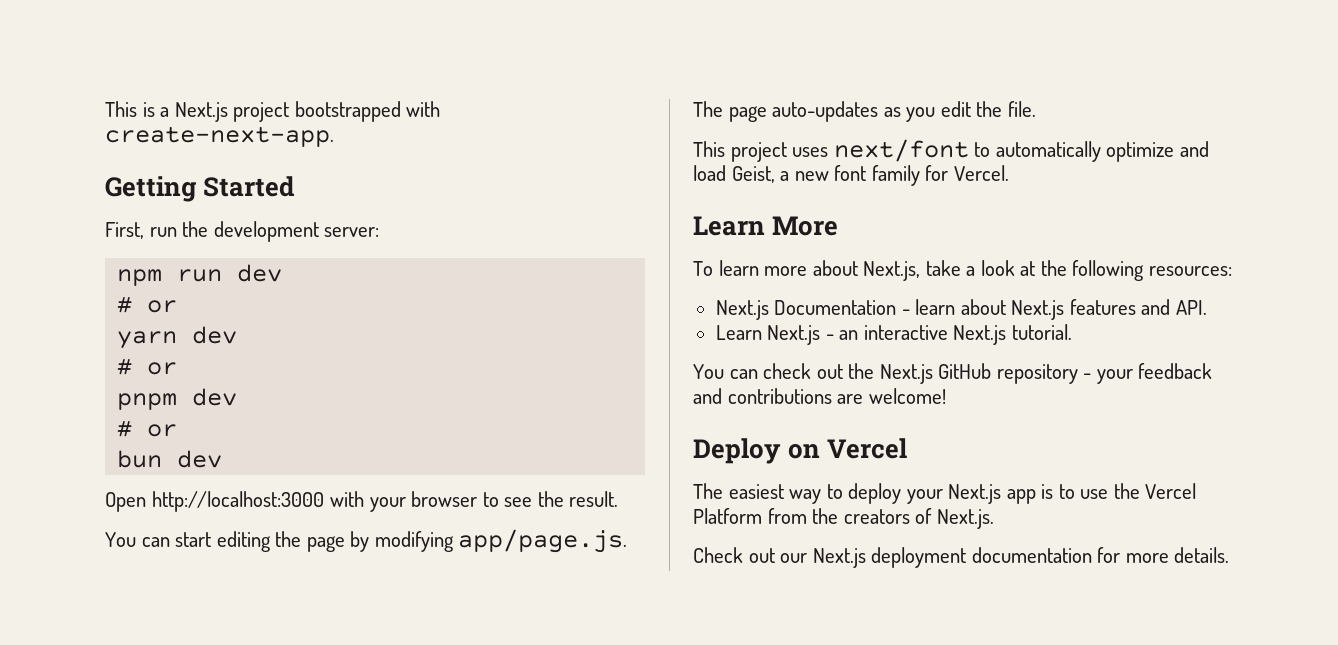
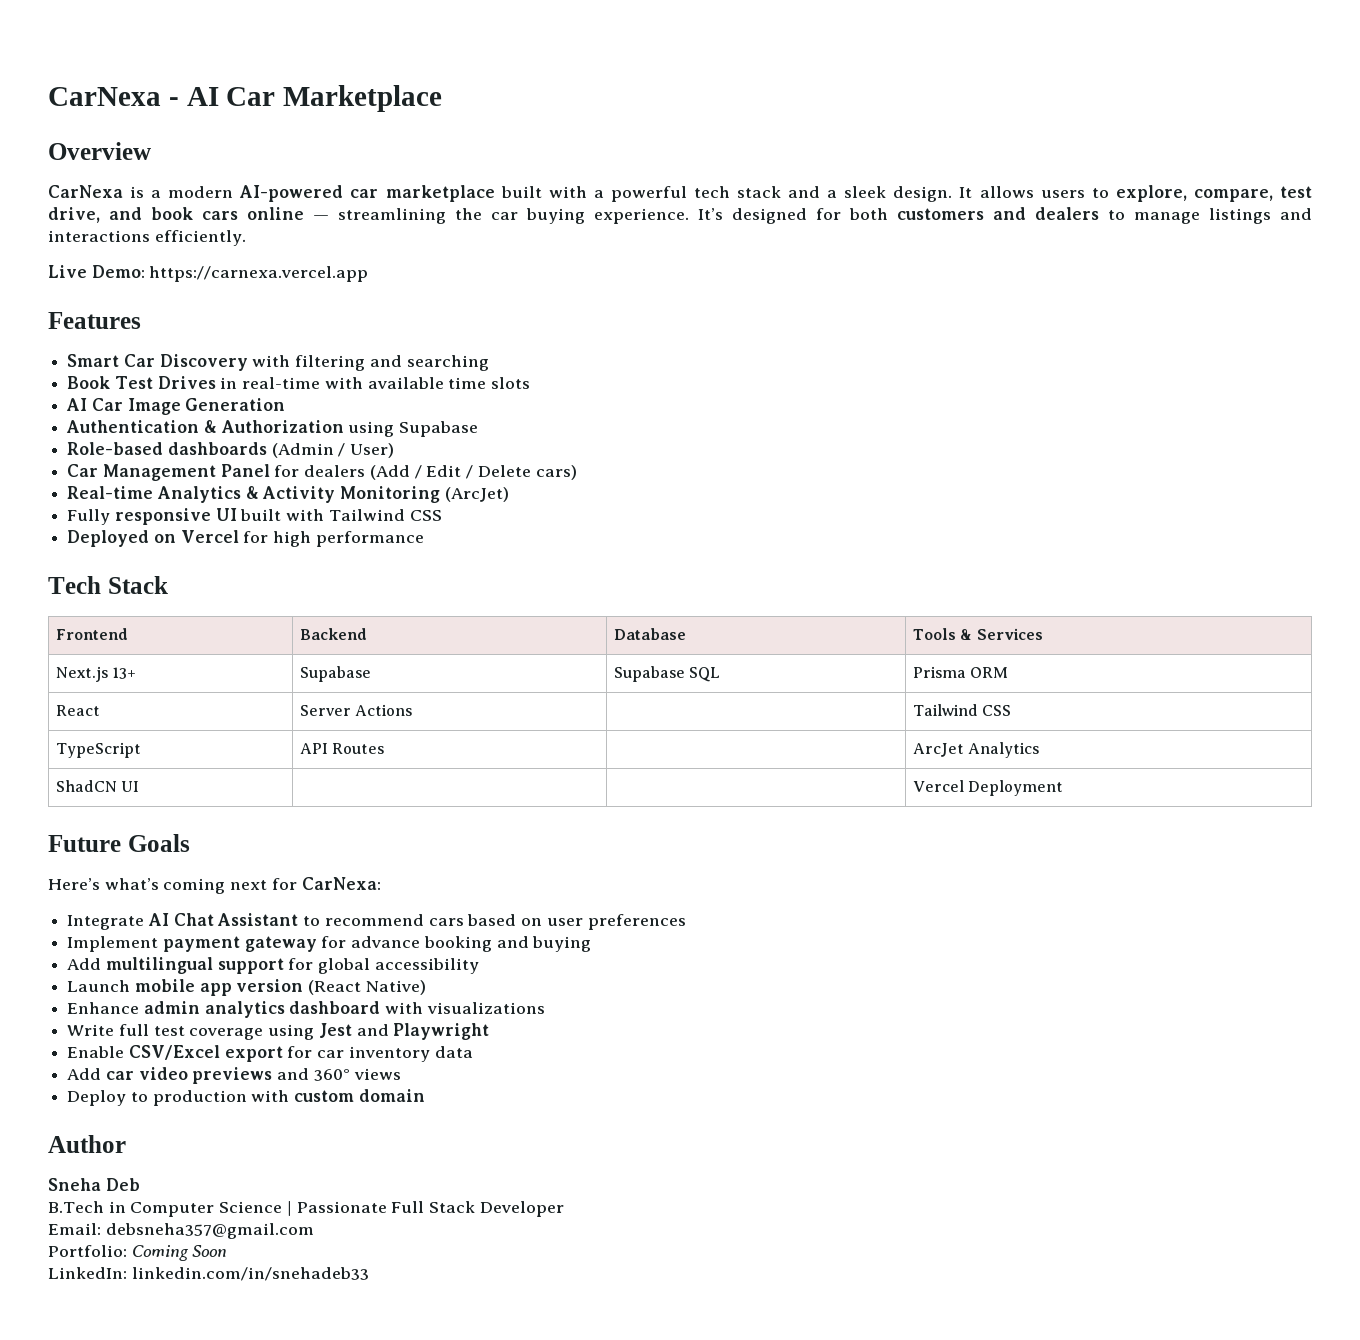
[105,101,441,122] [105,126,334,147] [105,176,295,202] [105,221,380,242] [117,264,283,286] [117,296,178,313] [117,326,238,349] [117,358,178,375] [117,388,238,410] [117,420,178,437] [117,450,223,468] [105,491,619,512] [105,529,628,553] [693,101,1036,122] [693,139,1209,162] [693,165,1009,186] [693,216,839,236] [693,260,1232,281] [715,299,1207,320] [715,324,1072,345] [693,363,1213,384] [693,388,946,404] [693,438,908,464] [693,483,1197,504] [693,508,994,529] [693,547,1230,568] This is a Next.js project bootstrapped with create-next-app. // Getting Started // First, run the development server: // npm run dev // # or // yarn dev // # or // pnpm dev // # or // bun dev // Open http://localhost:3000 with your browser to see the result. // You can start editing the page by modifying app/page.js. The page auto-updates as you edit the file. // This project uses next/font to automatically optimize and load Geist, a new font family for Vercel. // Learn More // To learn more about Next.js, take a look at the following resources: // Next.js Documentation - learn about Next.js features and API. // Learn Next.js - an interactive Next.js tutorial. // You can check out the Next.js GitHub repository - your feedback and contributions are welcome! // Deploy on Vercel // The easiest way to deploy your Next.js app is to use the Vercel Platform from the creators of Next.js. // Check out our Next.js deployment documentation for more details. -> [48,85,443,112] [48,142,151,160] [48,185,1313,202] [48,207,1312,224] [48,230,246,246] [48,265,369,282] [48,312,141,329] [67,354,489,371] [67,376,531,389] [66,398,286,415] [66,420,479,437] [67,442,395,458] [67,464,577,481] [67,486,509,503] [67,508,442,525] [67,530,424,547] [48,576,168,594] [55,628,128,640] [299,628,367,640] [613,628,686,640] [912,628,1043,640] [55,666,137,682] [299,666,371,682] [613,666,721,682] [912,666,1009,678] [55,705,100,716] [299,704,413,716] [912,704,1012,716] [55,742,141,758] [299,743,385,754] [912,742,1040,758] [55,780,140,792] [912,780,1064,796] [48,834,190,852] [48,877,381,894] [67,913,686,930] [67,936,592,952] [67,957,479,974] [67,979,426,996] [67,1001,545,1018] [67,1023,490,1040] [67,1045,473,1062] [67,1067,401,1084] [67,1089,425,1106] [48,1135,126,1153] [48,1178,140,1191] [48,1201,564,1217] [48,1223,314,1239] [48,1245,228,1261] [48,1267,369,1281] CarNexa - AI Car Marketplace // Overview // CarNexa is a modern AI-powered car marketplace built with a powerful tech stack and a sleek design. It allows users to explore, compare, test drive, and book cars online — streamlining the car buying experience. It’s designed for both customers and dealers to manage listings and interactions efficiently. // Live Demo: https://carnexa.vercel.app // Features // Smart Car Discovery with filtering and searching // Book Test Drives in real-time with available time slots // AI Car Image Generation // Authentication & Authorization using Supabase // Role-based dashboards (Admin / User) // Car Management Panel for dealers (Add / Edit / Delete cars) // Real-time Analytics & Activity Monitoring (ArcJet) // Fully responsive UI built with Tailwind CSS // Deployed on Vercel for high performance // Tech Stack // Frontend | Backend | Database | Tools & Services // Next.js 13+ | Supabase | Supabase SQL | Prisma ORM // React | Server Actions | | Tailwind CSS // TypeScript | API Routes | | ArcJet Analytics // ShadCN UI | | | Vercel Deployment // Future Goals // Here’s what’s coming next for CarNexa: // Integrate AI Chat Assistant to recommend cars based on user preferences // Implement payment gateway for advance booking and buying // Add multilingual support for global accessibility // Launch mobile app version (React Native) // Enhance admin analytics dashboard with visualizations // Write full test coverage using Jest and Playwright // Enable CSV/Excel export for car inventory data // Add car video previews and 360° views // Deploy to production with custom domain // Author // Sneha Deb // B.Tech in Computer Science | Passionate Full Stack Developer // Email: debsneha357@gmail.com // Portfolio: Coming Soon // LinkedIn: linkedin.com/in/snehadeb33

